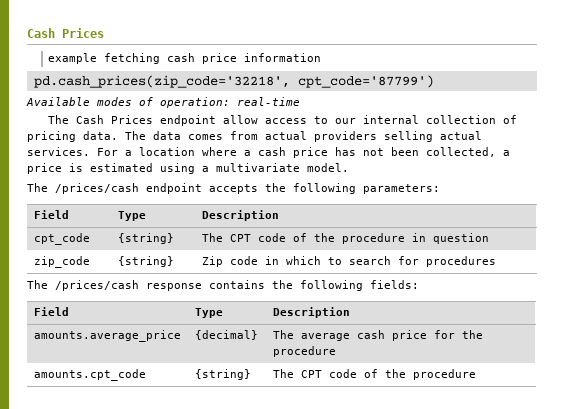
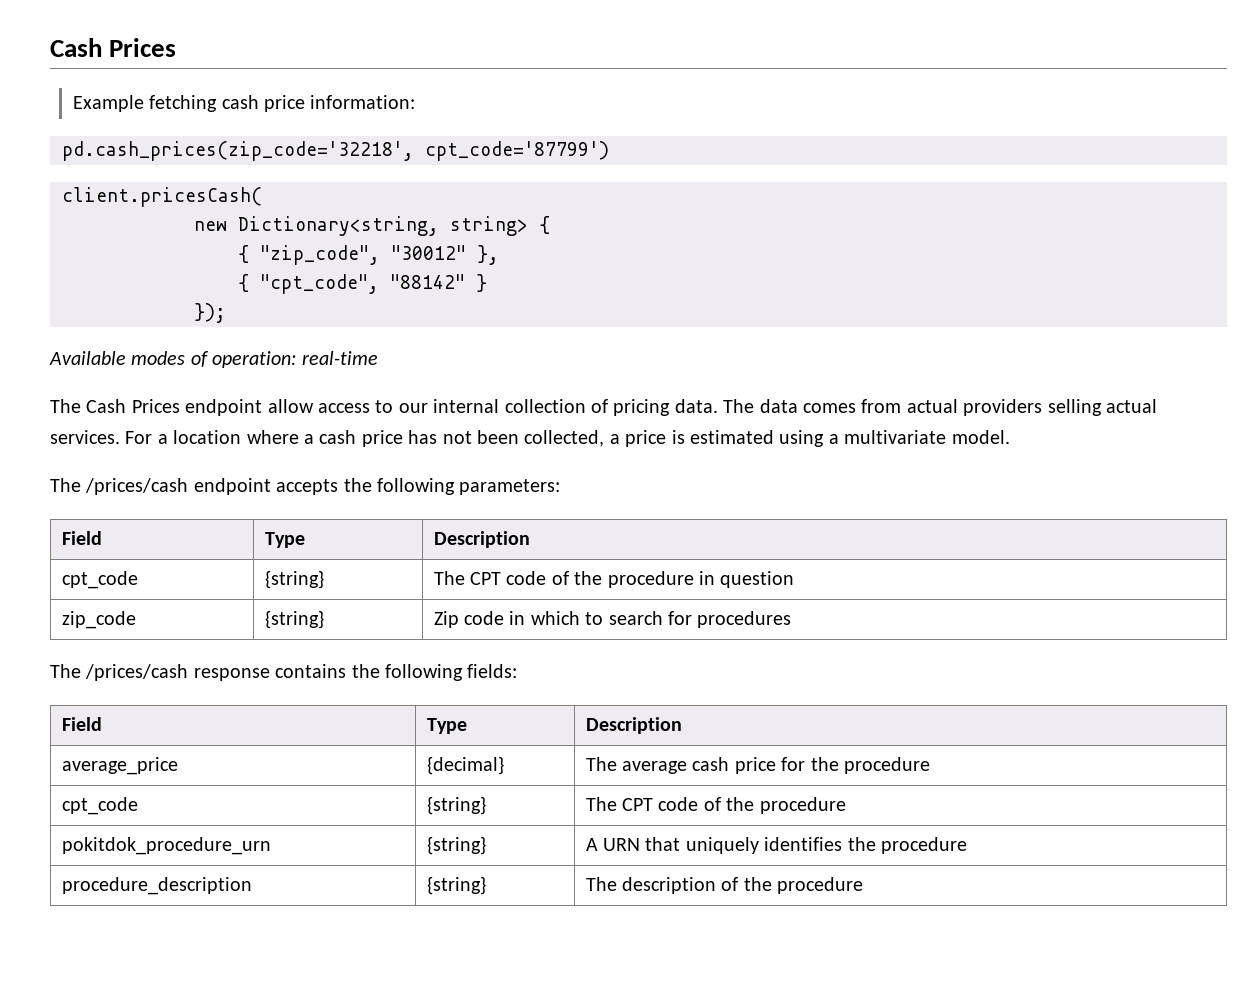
[48,53,98,64] example -> [72,95,144,112] Example
[244,53,322,62] information -> [310,95,416,109] information:
(434, 81) none -> [62,187,262,207] [194,216,550,236] [238,245,499,265] [238,274,487,294] [194,303,226,323] // client.pricesCash( // new Dictionary<string, string> { // { "zip_code", "30012" }, // { "cpt_code", "88142" } // });
[33,330,181,342] amounts.average_price -> [61,757,178,775] average_price
[33,369,146,381] [194,369,251,380] [272,369,476,380] amounts.cpt_code | {string} | The CPT code of the procedure -> [61,797,138,815] [426,796,486,815] [585,797,846,814] [61,837,271,855] [426,836,486,855] [585,837,968,854] [61,877,252,895] [426,876,486,895] [585,877,864,894] cpt_code | {string} | The CPT code of the procedure // pokitdok_procedure_urn | {string} | A URN that uniquely identifies the procedure // procedure_description | {string} | The description of the procedure

